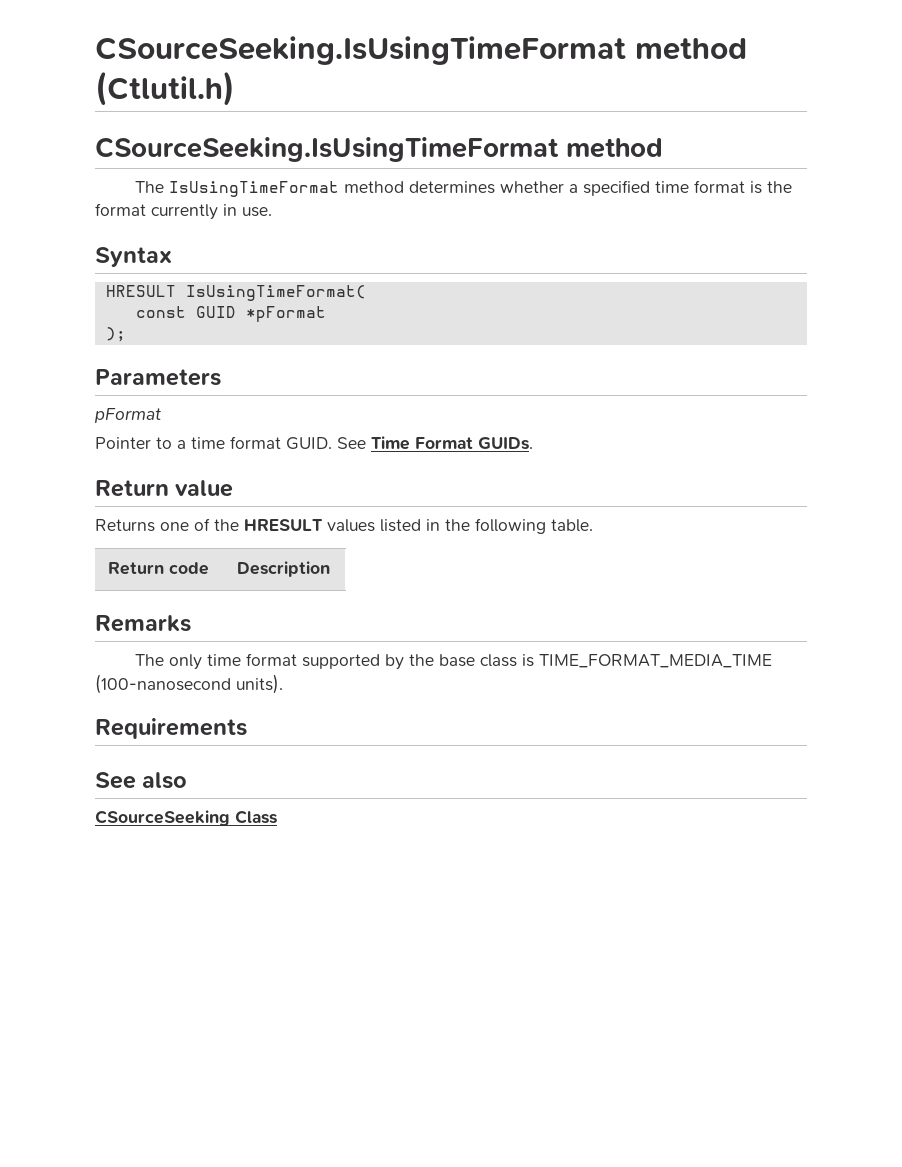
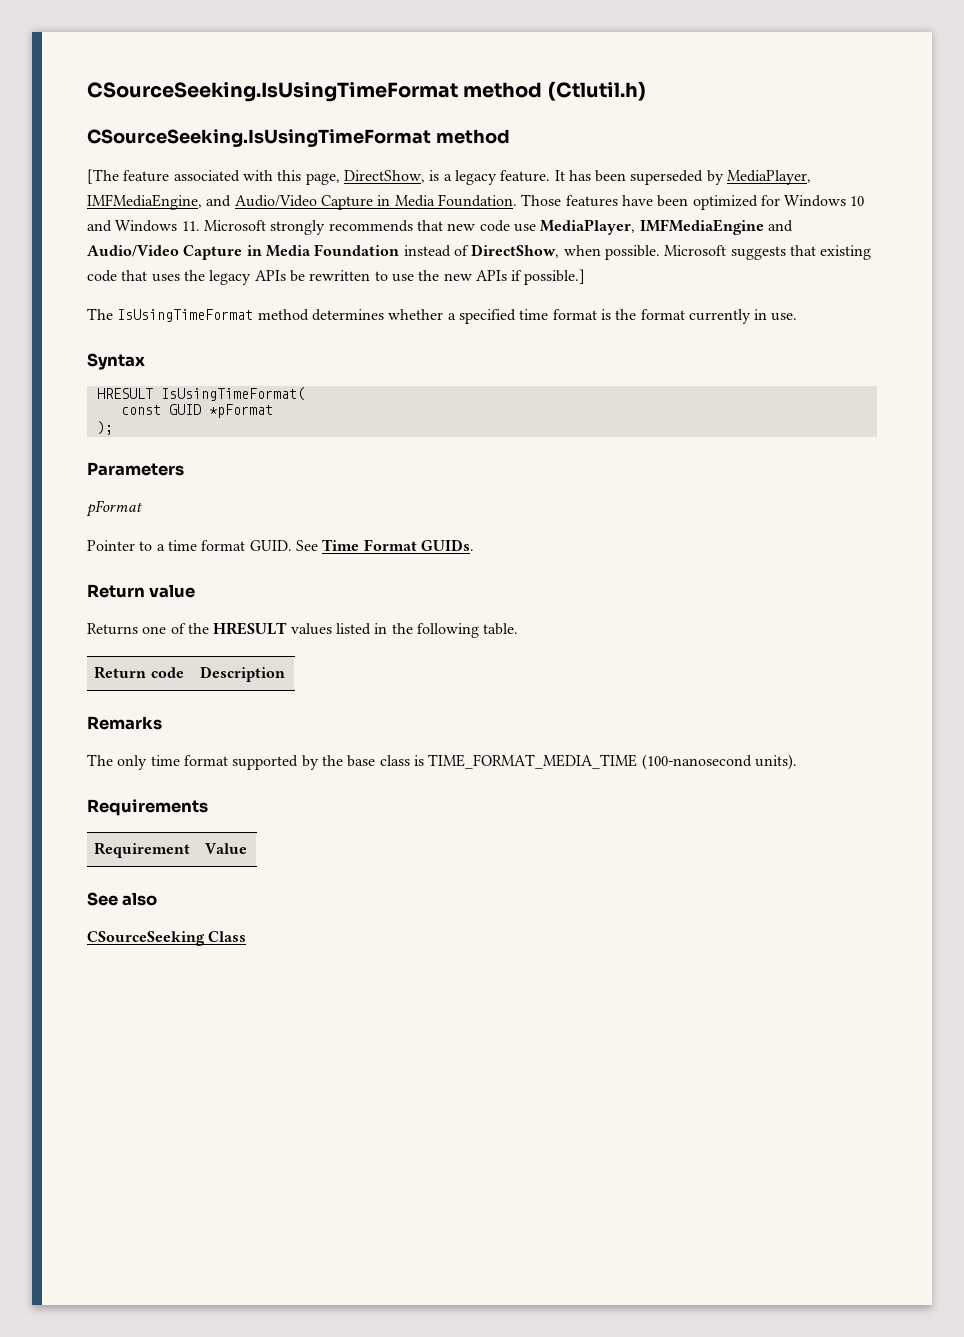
(663, 148) none -> [87,169,812,185] [87,194,865,210] [87,219,793,235] [87,244,872,260] [87,269,586,285] // [The feature associated with this page, DirectShow, is a legacy feature. It has been superseded by MediaPlayer, IMFMediaEngine, and Audio/Video Capture in Media Foundation. Those features have been optimized for Windows 10 and Windows 11. Microsoft strongly recommends that new code use MediaPlayer, IMFMediaEngine and Audio/Video Capture in Media Foundation instead of DirectShow, when possible. Microsoft suggests that existing code that uses the legacy APIs be rewritten to use the new APIs if possible.]
(247, 728) none -> [94,842,191,858] [205,843,248,854] // Requirement | Value

